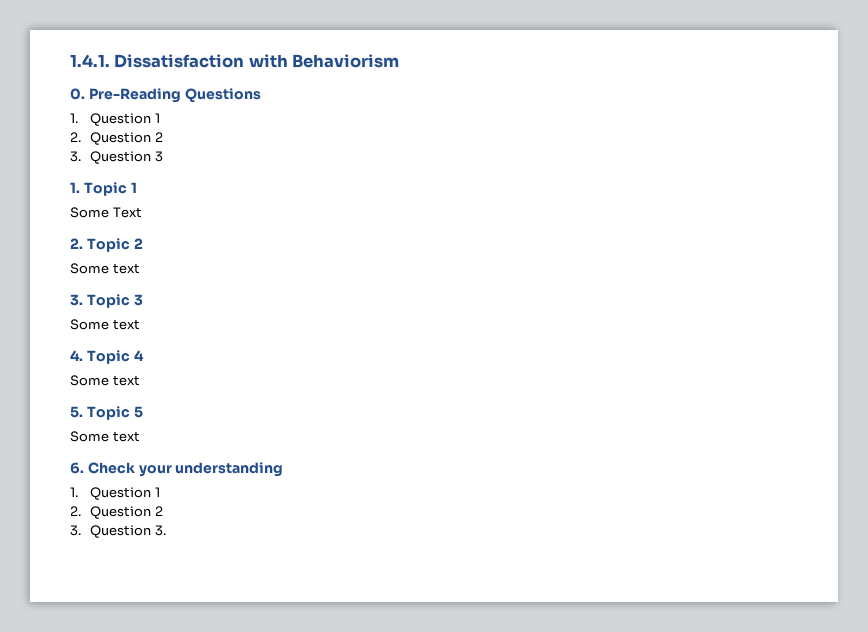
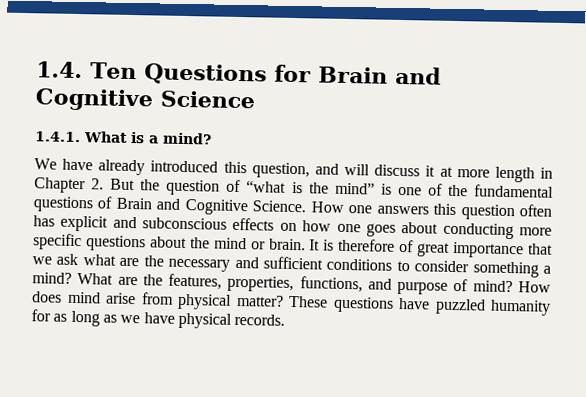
[70,54,400,68] [70,88,261,103] [70,113,160,126] [70,132,163,145] [70,151,163,164] [70,182,137,196] [70,207,142,218] [70,238,143,252] [70,263,140,274] [70,294,143,308] [70,319,140,330] [70,350,144,364] [70,375,140,386] [70,406,143,420] [70,431,140,442] [70,462,284,477] [70,487,160,500] [70,506,163,519] [70,525,166,538] 1.4.1. Dissatisfaction with Behaviorism // 0. Pre-Reading Questions // 1. Question 1 // 2. Question 2 // 3. Question 3 // 1. Topic 1 // Some Text // 2. Topic 2 // Some text // 3. Topic 3 // Some text // 4. Topic 4 // Some text // 5. Topic 5 // Some text // 6. Check your understanding // 1. Question 1 // 2. Question 2 // 3. Question 3. -> [36,61,441,86] [35,88,255,112] [35,131,212,145] [34,158,553,183] [34,177,554,198] [33,196,552,221] [33,215,553,240] [33,233,553,259] [32,253,551,278] [32,272,551,295] [32,291,551,316] [31,309,286,329] 1.4. Ten Questions for Brain and Cognitive Science // 1.4.1. What is a mind? // We have already introduced this question, and will discuss it at more length in Chapter 2. But the question of “what is the mind” is one of the fundamental questions of Brain and Cognitive Science. How one answers this question often has explicit and subconscious effects on how one goes about conducting more specific questions about the mind or brain. It is therefore of great importance that we ask what are the necessary and sufficient conditions to consider something a mind? What are the features, properties, functions, and purpose of mind? How does mind arise from physical matter? These questions have puzzled humanity for as long as we have physical records.

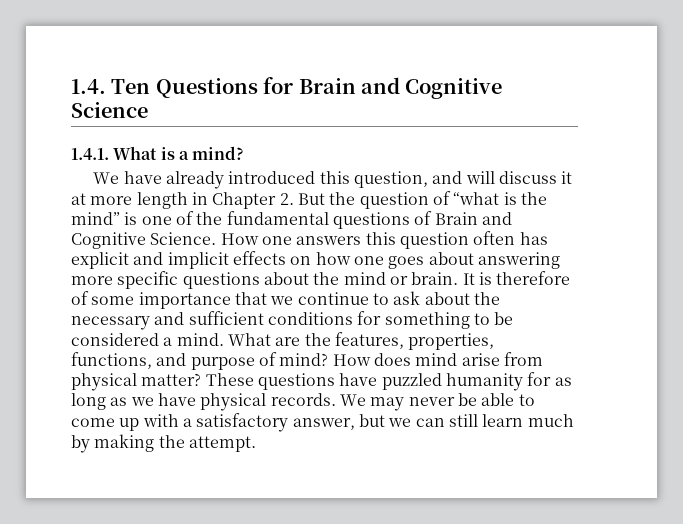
[142,217,228,230] subconscious -> [167,252,229,269] implicit
[442,222,514,240] conducting -> [477,252,560,269] answering
[416,242,451,257] great -> [91,296,135,305] some
[56,253,140,267] ask what are -> [297,291,470,305] continue to ask about
[396,260,551,278] [32,272,72,284] to consider something a mind? -> [357,311,514,329] [71,333,224,346] for something to be considered a mind.
(286, 319) none -> [339,393,535,411] [71,413,574,432] [71,434,256,453] We may never be able to come up with a satisfactory answer, but we can still learn much by making the attempt.

